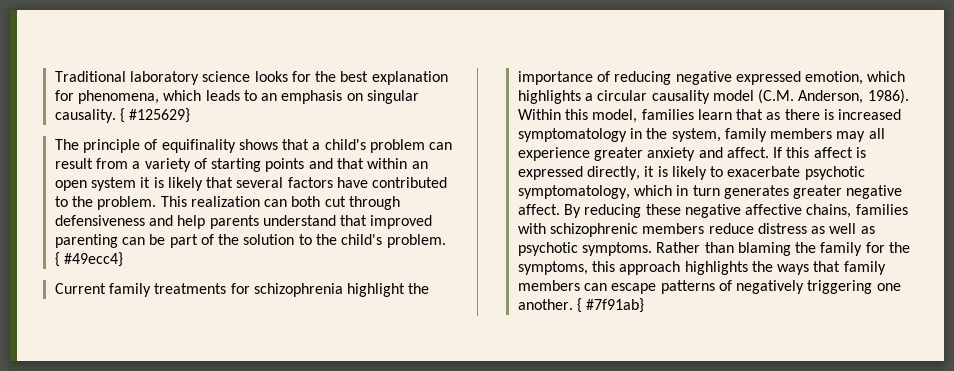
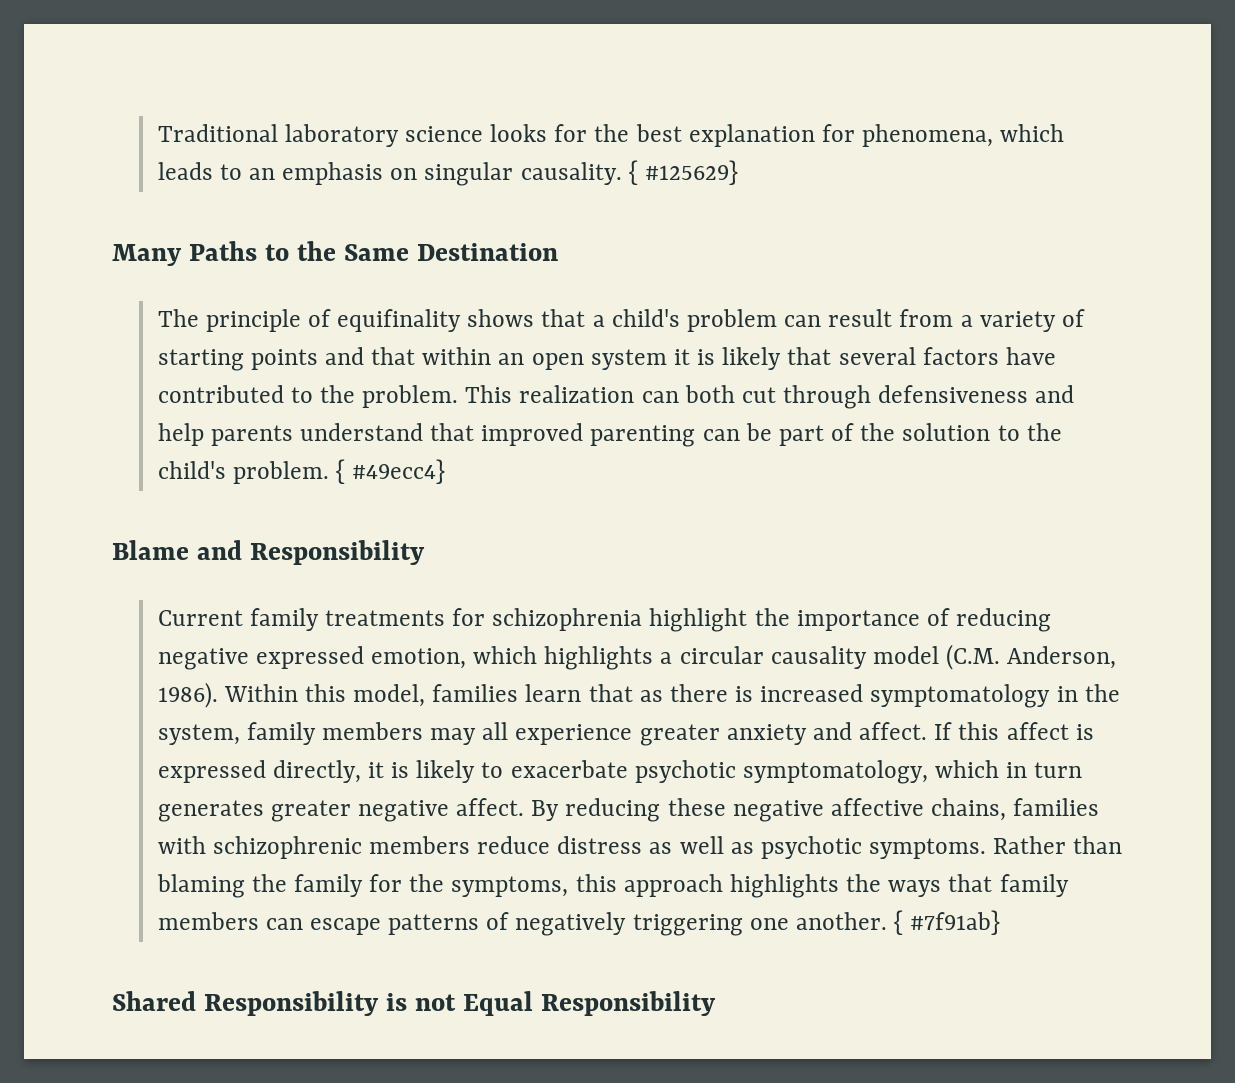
(191, 115) none -> [112,241,558,266] // Many Paths to the Same Destination
(123, 259) none -> [112,540,425,565] // Blame and Responsibility
(645, 305) none -> [112,991,716,1016] // Shared Responsibility is not Equal Responsibility

